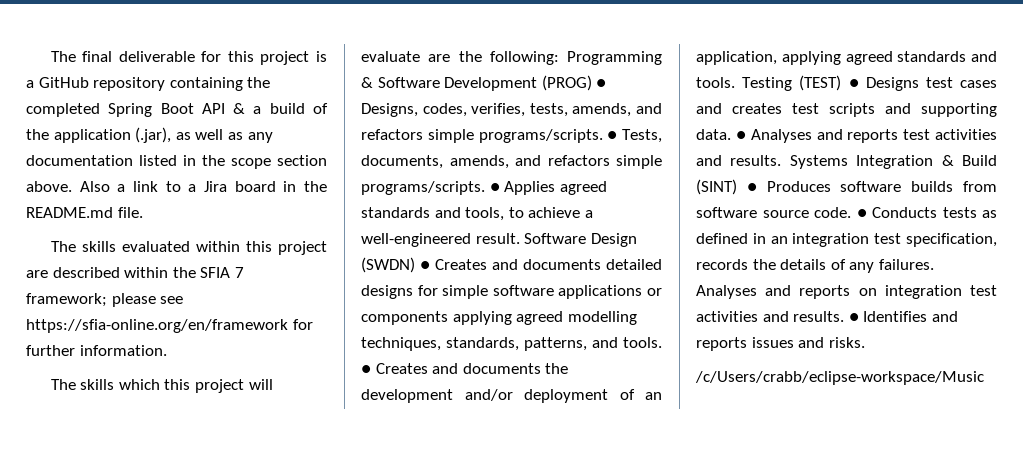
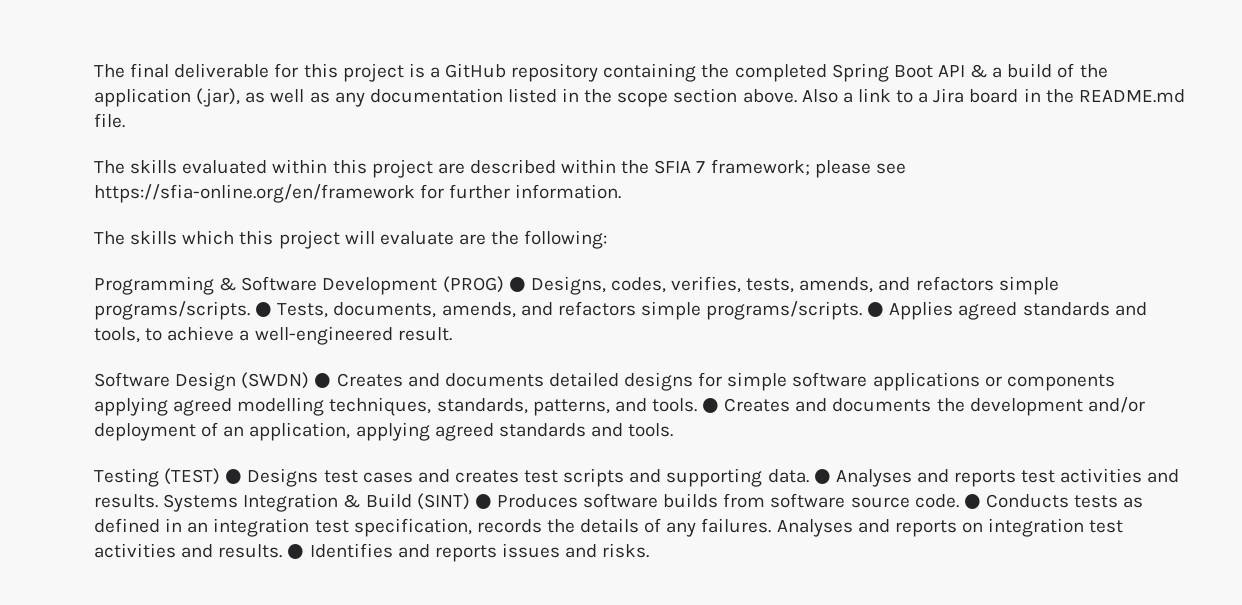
(559, 58) none -> (608, 239) //
(520, 238) none -> (452, 334) //
(735, 82) none -> (674, 430) //
[695,371,984,385] // /c/Users/crabb/eclipse-workspace/Music -> (650, 550) none

